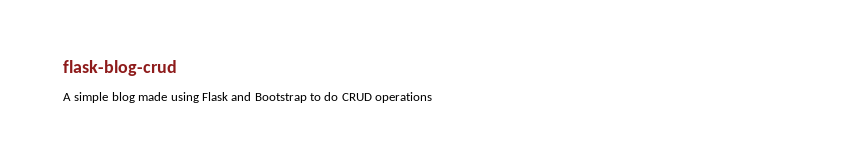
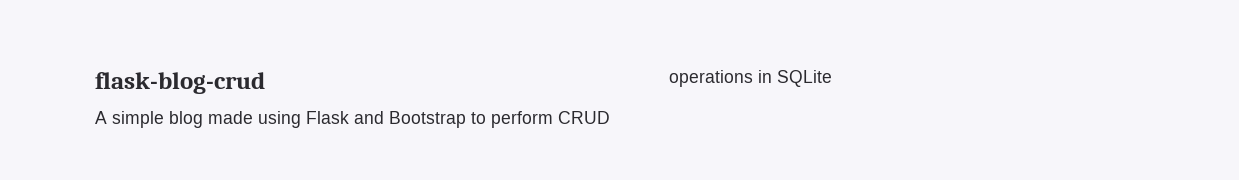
[324,92,339,101] do -> [491,111,553,128] perform
(433, 97) none -> [758,70,832,87] in SQLite

